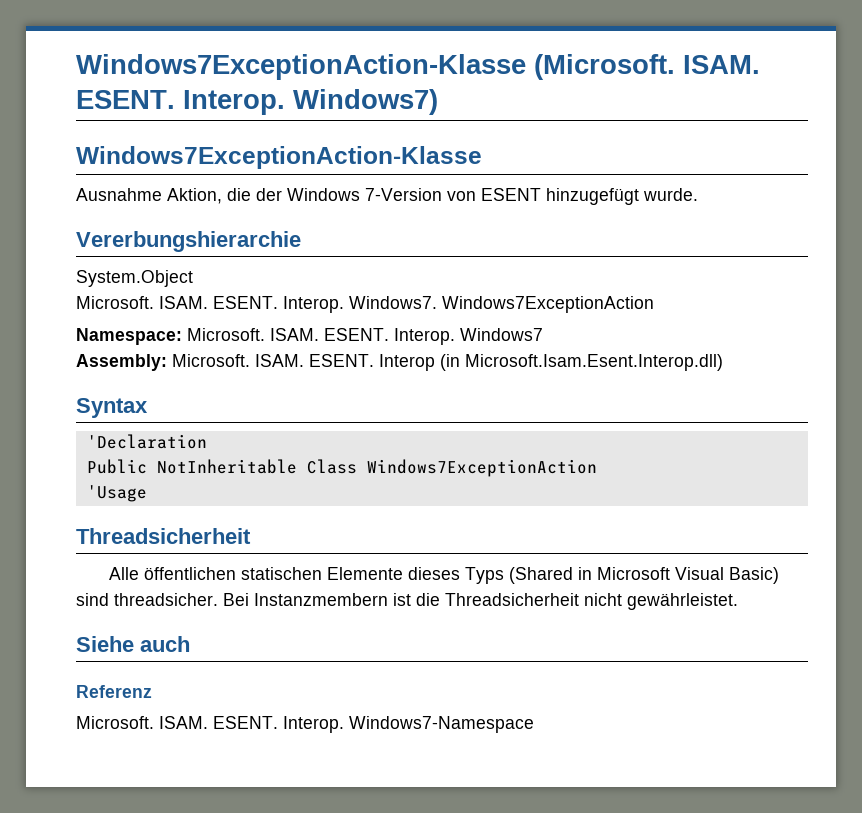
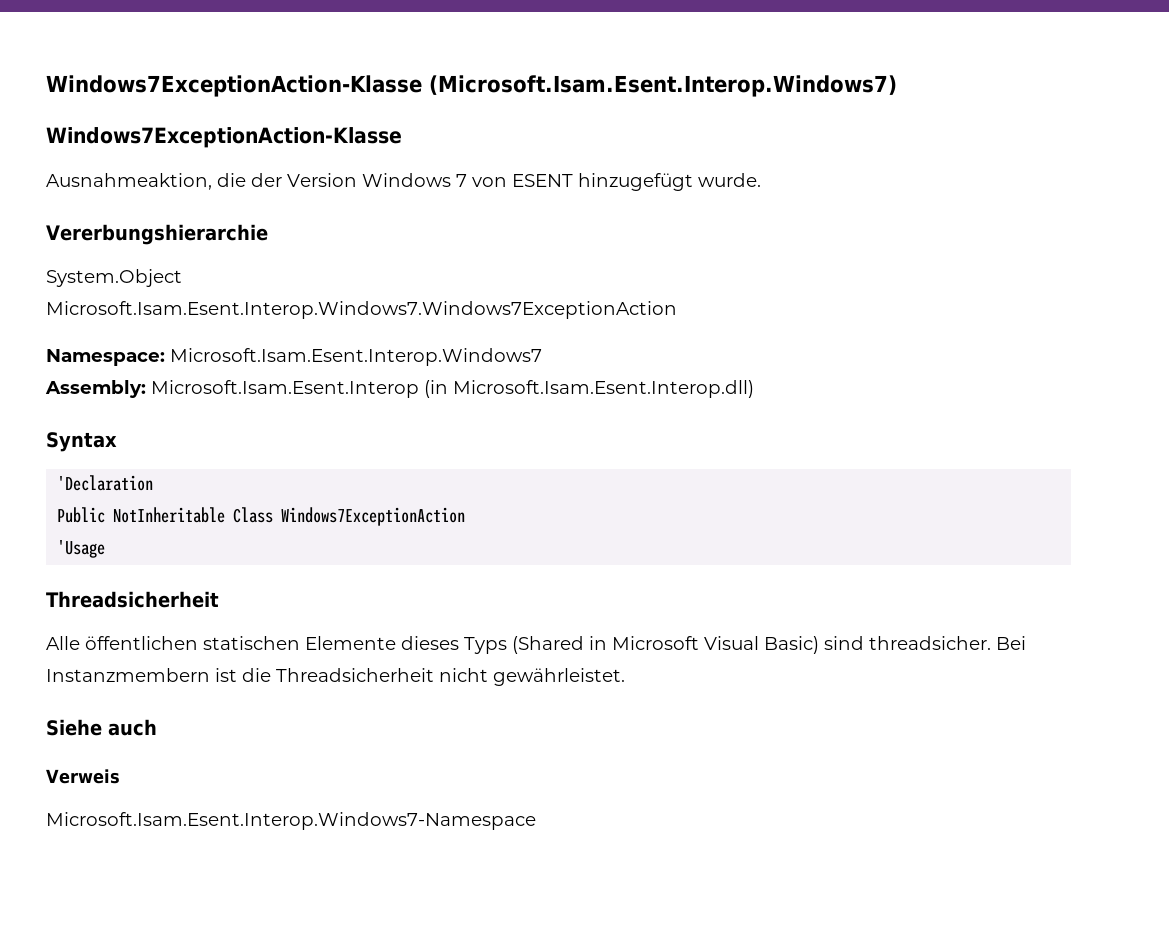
[76,54,760,80] [76,89,438,115] [76,146,482,169] [76,188,442,204] Windows7ExceptionAction-Klasse (Microsoft. ISAM. ESENT. Interop. Windows7) // Windows7ExceptionAction-Klasse // Ausnahme Aktion, die der Windows 7-Version -> [46,75,897,97] [46,127,402,148] [46,173,467,190] Windows7ExceptionAction-Klasse (Microsoft.Isam.Esent.Interop.Windows7) // Windows7ExceptionAction-Klasse // Ausnahmeaktion, die der Version Windows 7
[76,296,654,313] [76,328,543,345] [76,354,435,371] Microsoft. ISAM. ESENT. Interop. Windows7. Windows7ExceptionAction // Namespace: Microsoft. ISAM. ESENT. Interop. Windows7 // Assembly: Microsoft. ISAM. ESENT. Interop -> [46,301,677,319] [46,348,542,366] [45,380,419,398] Microsoft.Isam.Esent.Interop.Windows7.Windows7ExceptionAction // Namespace: Microsoft.Isam.Esent.Interop.Windows7 // Assembly: Microsoft.Isam.Esent.Interop
[76,685,152,698] [76,716,534,733] Referenz // Microsoft. ISAM. ESENT. Interop. Windows7-Namespace -> [46,769,120,784] [46,812,536,830] Verweis // Microsoft.Isam.Esent.Interop.Windows7-Namespace

